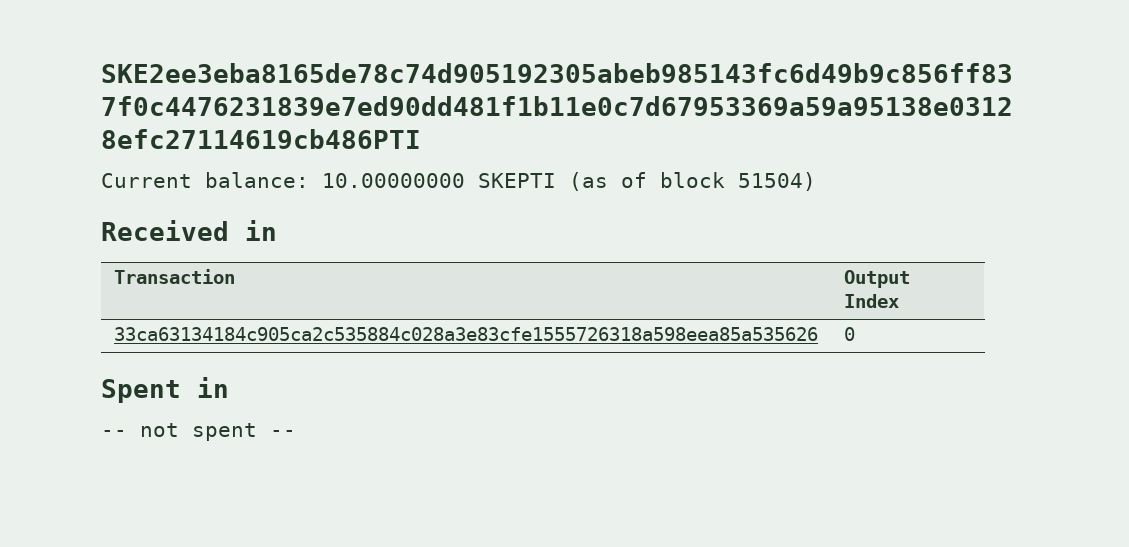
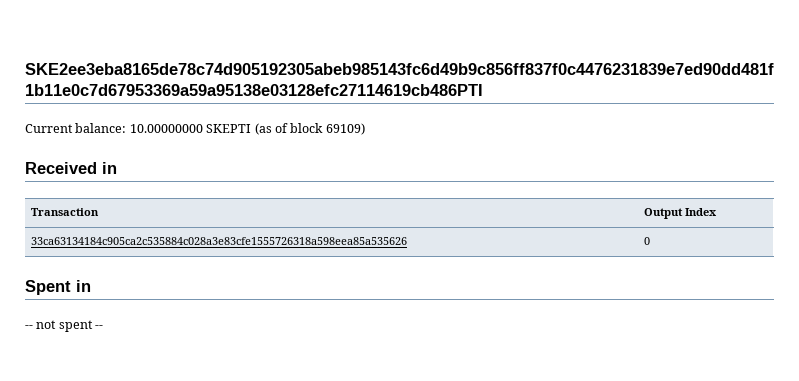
[738,172,816,191] 51504) -> [325,123,365,135] 69109)

